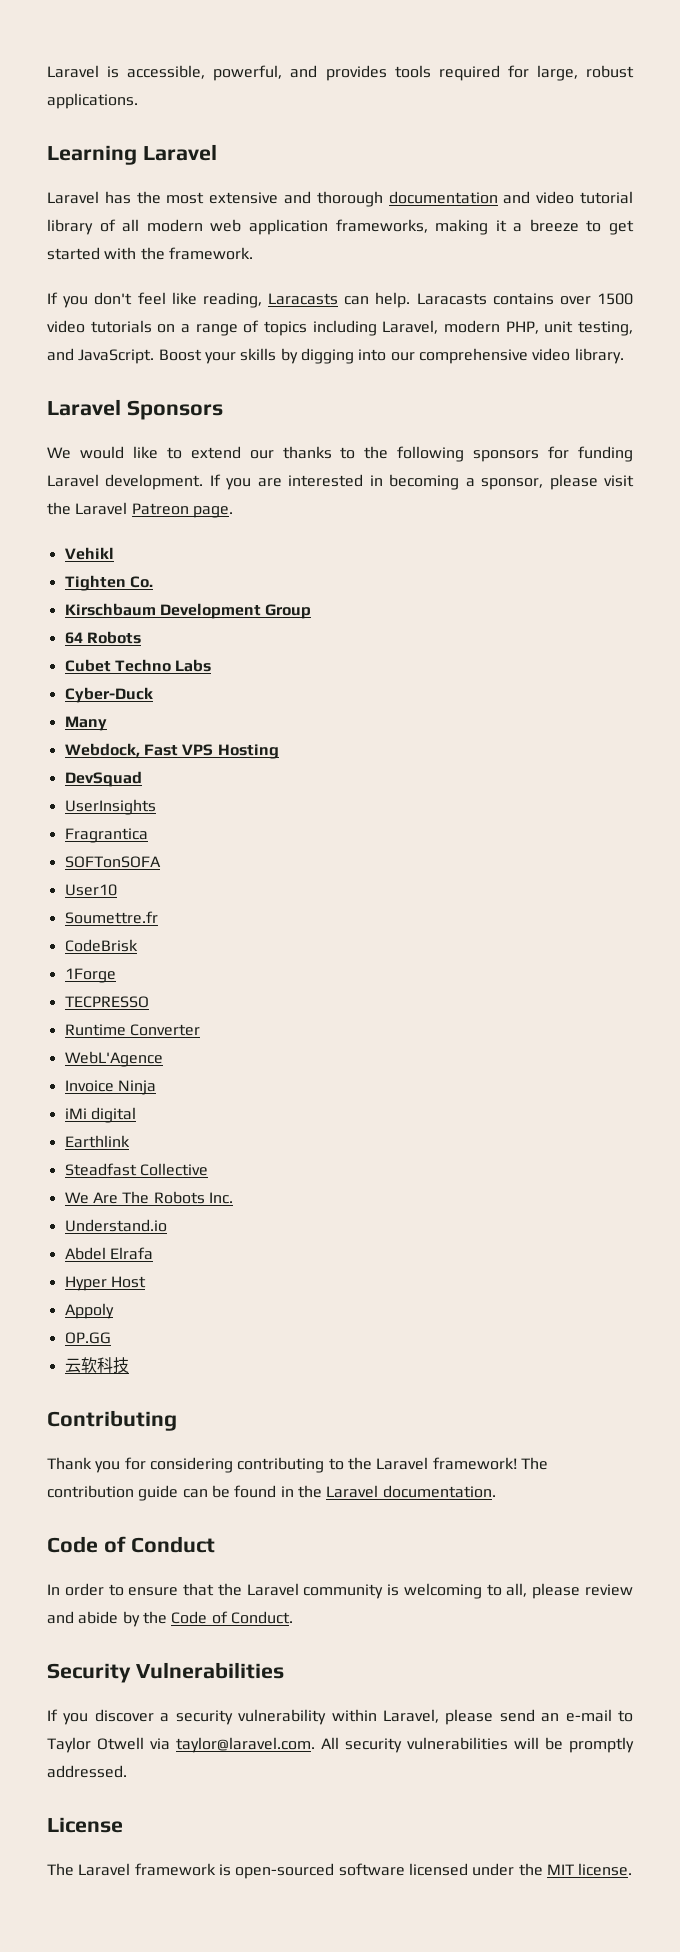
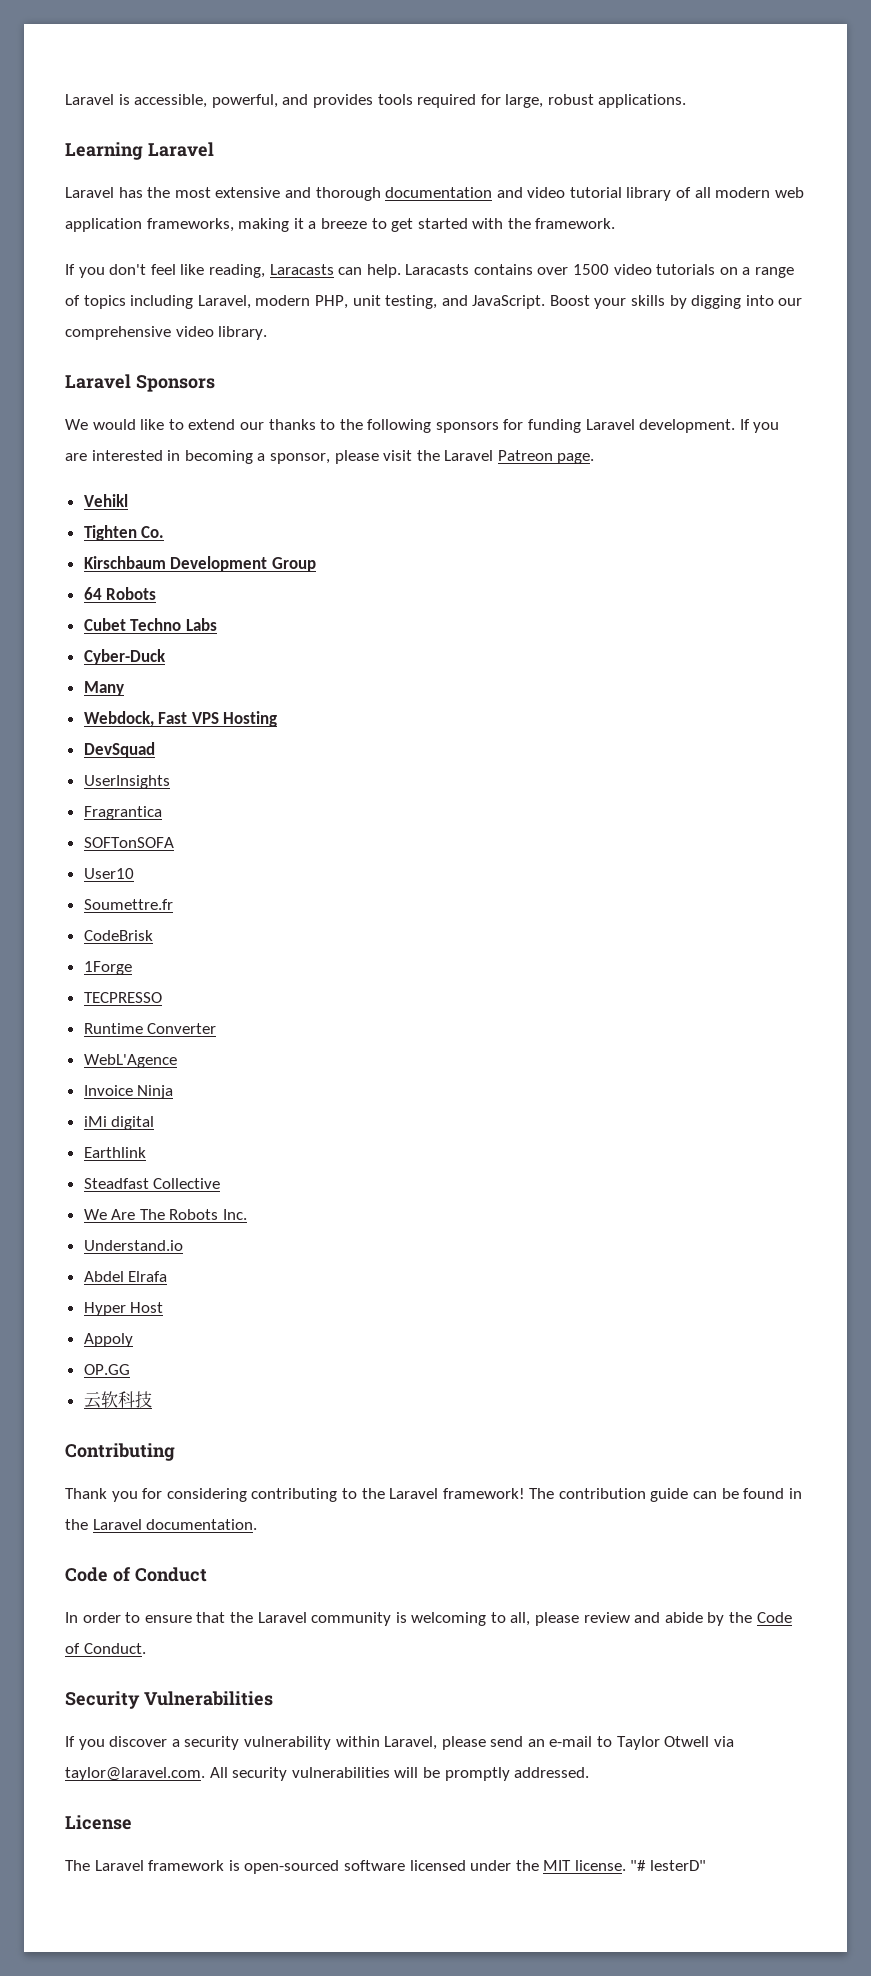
(633, 1869) none -> [630,1860,707,1871] "# lesterD"

